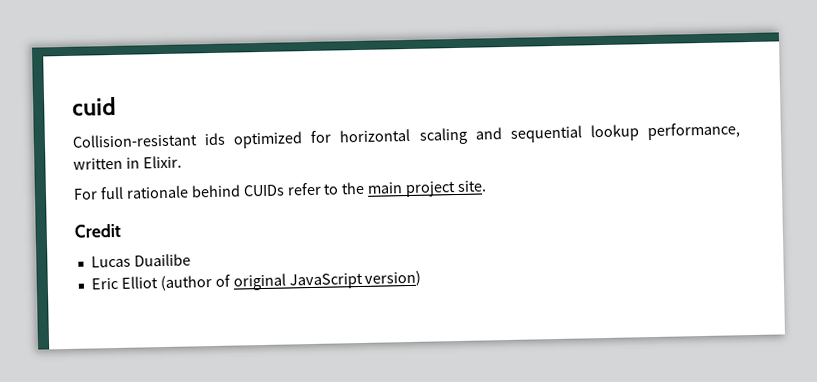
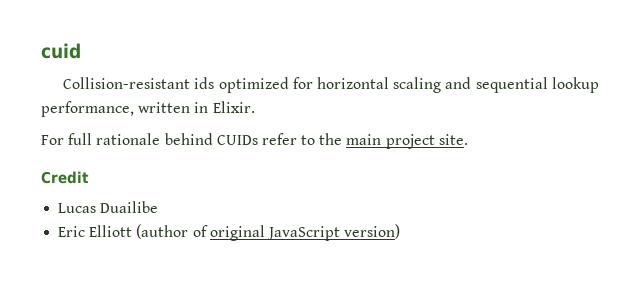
[120,276,158,289] Elliot -> [89,225,133,237] Elliott

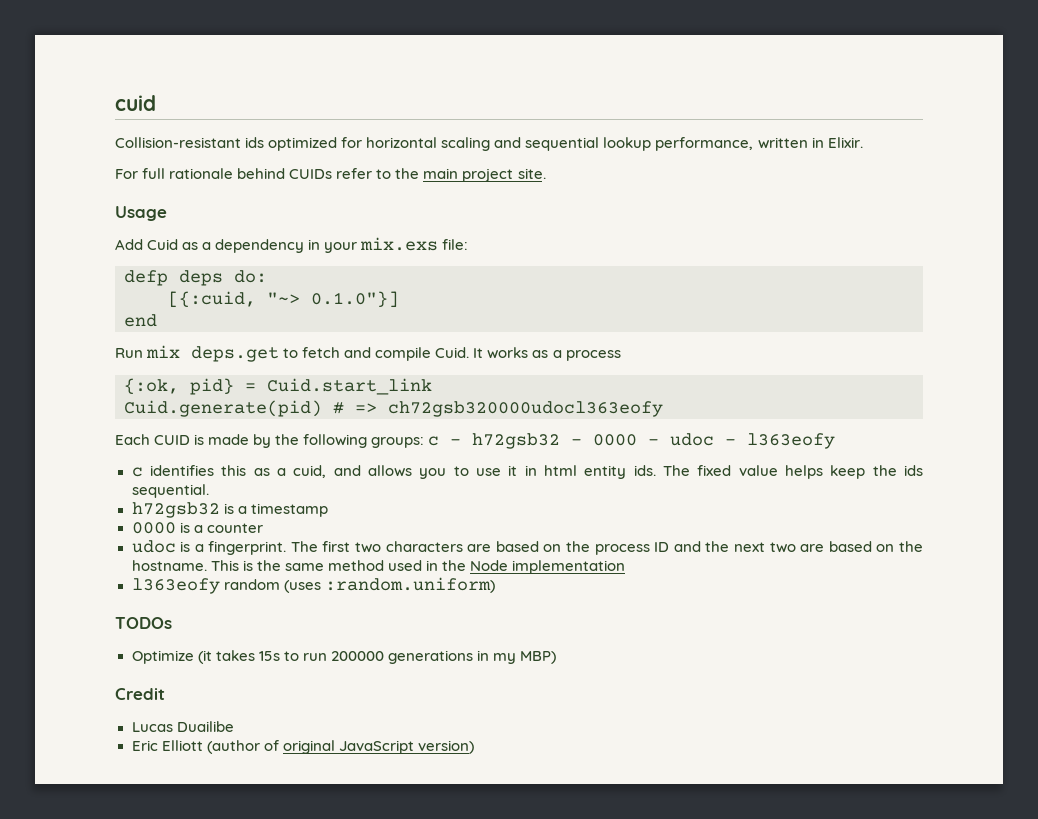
(468, 139) none -> [115,206,167,221] [115,237,469,253] [124,270,267,286] [168,291,399,308] [124,314,157,327] [115,345,621,362] [124,378,432,395] [124,400,663,417] [115,433,836,449] [131,465,923,479] [131,484,209,498] [131,502,328,518] [131,522,263,534] [131,540,923,555] [131,560,625,574] [131,577,495,594] [115,617,172,629] [131,650,557,664] // Usage // Add Cuid as a dependency in your mix.exs file: // defp deps do: // [{:cuid, "~> 0.1.0"}] // end // Run mix deps.get to fetch and compile Cuid. It works as a process // {:ok, pid} = Cuid.start_link // Cuid.generate(pid) # => ch72gsb320000udocl363eofy // Each CUID is made by the following groups: c - h72gsb32 - 0000 - udoc - l363eofy // c identifies this as a cuid, and allows you to use it in html entity ids. The fixed value helps keep the ids sequential. // h72gsb32 is a timestamp // 0000 is a counter // udoc is a fingerprint. The first two characters are based on the process ID and the next two are based on the hostname. This is the same method used in the Node implementation // l363eofy random (uses :random.uniform) // TODOs // Optimize (it takes 15s to run 200000 generations in my MBP)

